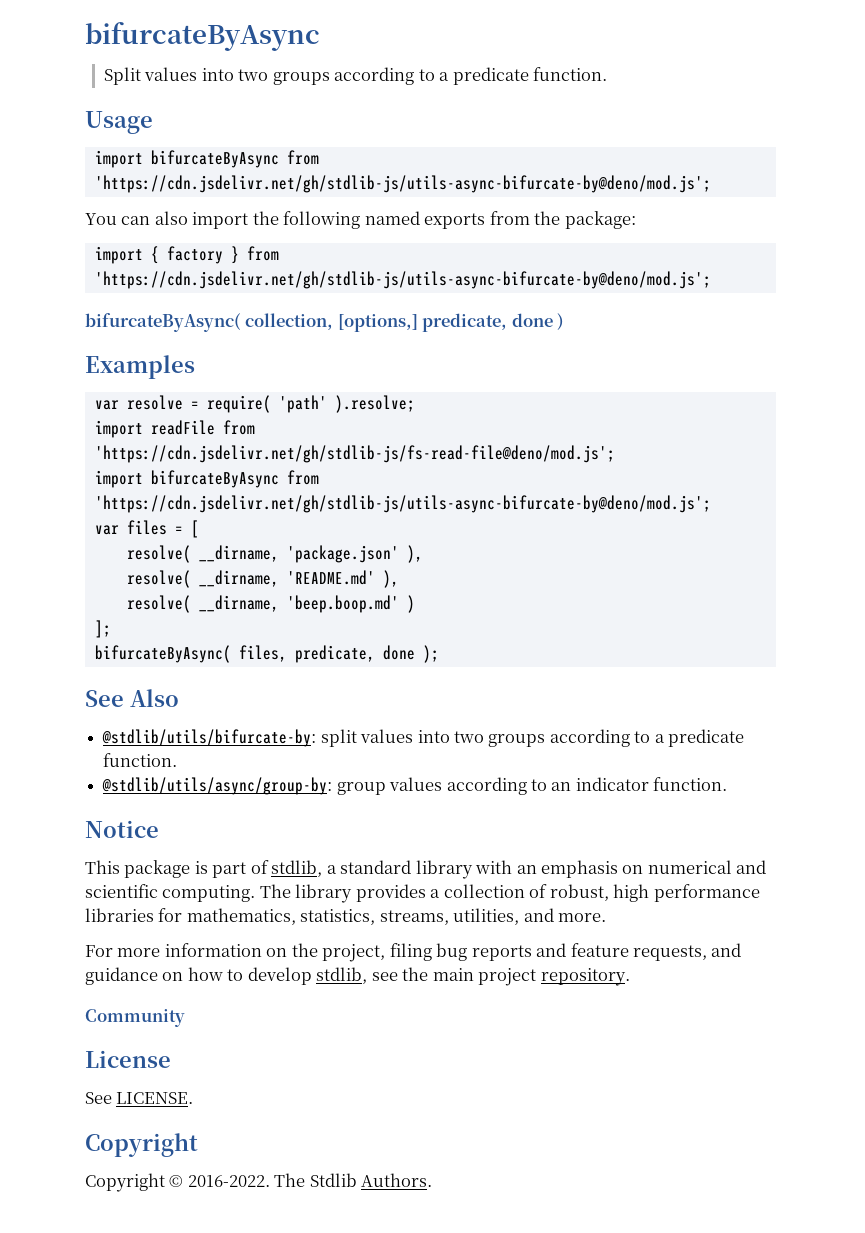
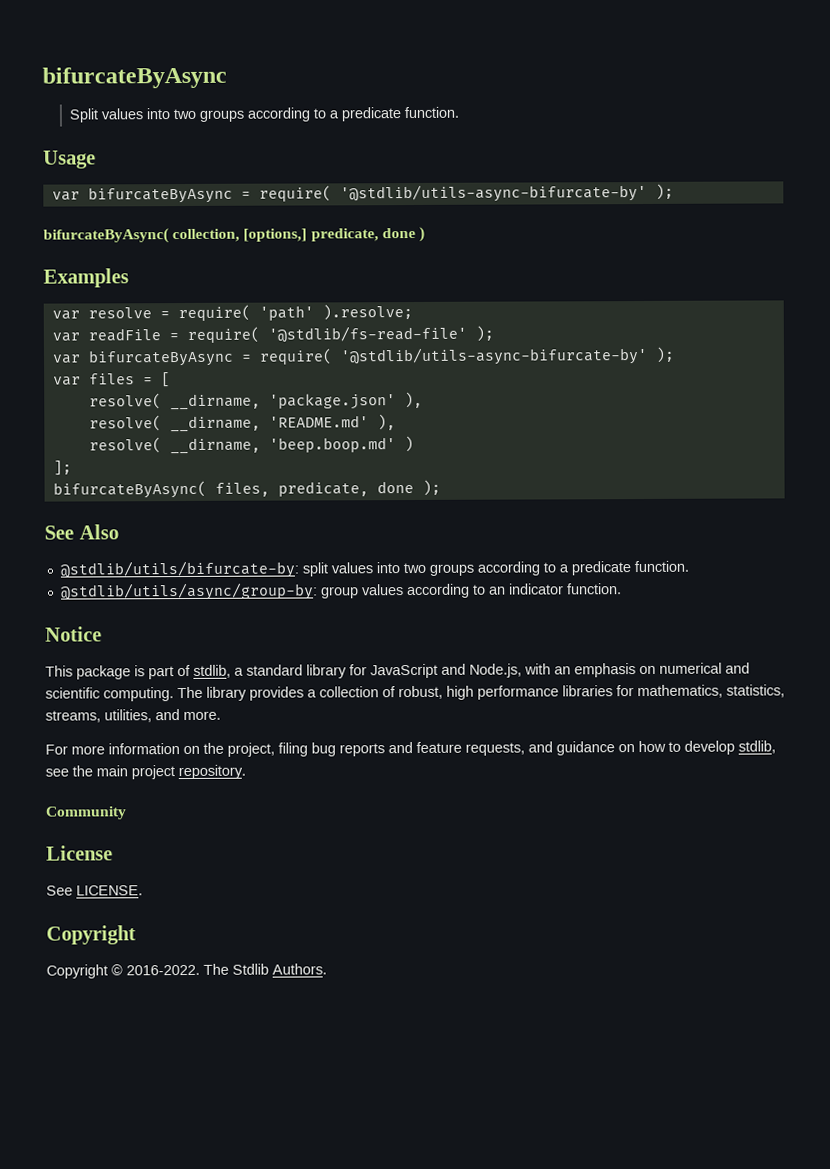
[94,150,319,168] [94,175,711,193] [85,211,636,229] [94,246,279,264] [94,271,711,289] import bifurcateByAsync from 'https://cdn.jsdelivr.net/gh/stdlib-js/utils-async-bifurcate-by@deno/mod.js'; // You can also import the following named exports from the package: // import { factory } from 'https://cdn.jsdelivr.net/gh/stdlib-js/utils-async-bifurcate-by@deno/mod.js'; -> [51,183,674,204] var bifurcateByAsync = require( '@stdlib/utils-async-bifurcate-by' );
[94,420,255,438] [94,445,615,463] [94,470,319,488] [94,495,711,513] import readFile from 'https://cdn.jsdelivr.net/gh/stdlib-js/fs-read-file@deno/mod.js'; // import bifurcateByAsync from 'https://cdn.jsdelivr.net/gh/stdlib-js/utils-async-bifurcate-by@deno/mod.js'; -> [51,325,494,343] [51,346,675,367] var readFile = require( '@stdlib/fs-read-file' ); // var bifurcateByAsync = require( '@stdlib/utils-async-bifurcate-by' );
(473, 869) none -> [349,663,522,679] for JavaScript and Node.js,

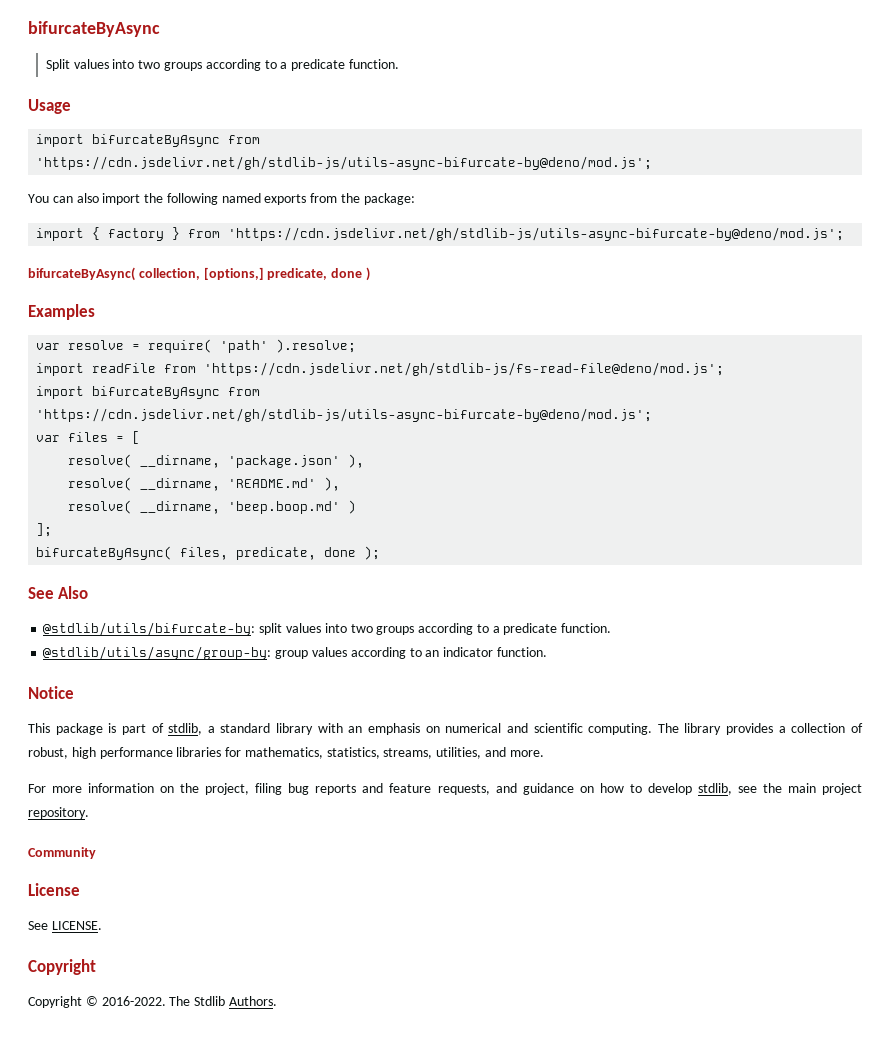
[51,183,674,204] var bifurcateByAsync = require( '@stdlib/utils-async-bifurcate-by' ); -> [36,134,261,147] [36,156,653,170] [28,193,415,205] [36,227,845,241] import bifurcateByAsync from 'https://cdn.jsdelivr.net/gh/stdlib-js/utils-async-bifurcate-by@deno/mod.js'; // You can also import the following named exports from the package: // import { factory } from 'https://cdn.jsdelivr.net/gh/stdlib-js/utils-async-bifurcate-by@deno/mod.js';
[51,325,494,343] [51,346,675,367] var readFile = require( '@stdlib/fs-read-file' ); // var bifurcateByAsync = require( '@stdlib/utils-async-bifurcate-by' ); -> [36,362,725,376] [36,386,261,399] [36,408,653,422] import readFile from 'https://cdn.jsdelivr.net/gh/stdlib-js/fs-read-file@deno/mod.js'; // import bifurcateByAsync from 'https://cdn.jsdelivr.net/gh/stdlib-js/utils-async-bifurcate-by@deno/mod.js';
[349,663,522,679] for JavaScript and Node.js, -> (314, 729) none

